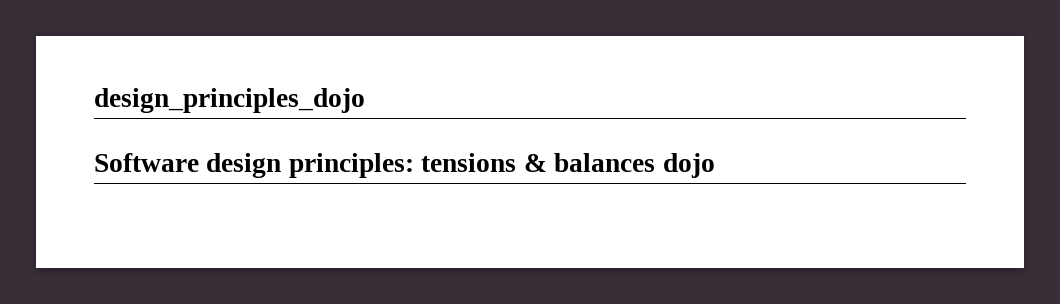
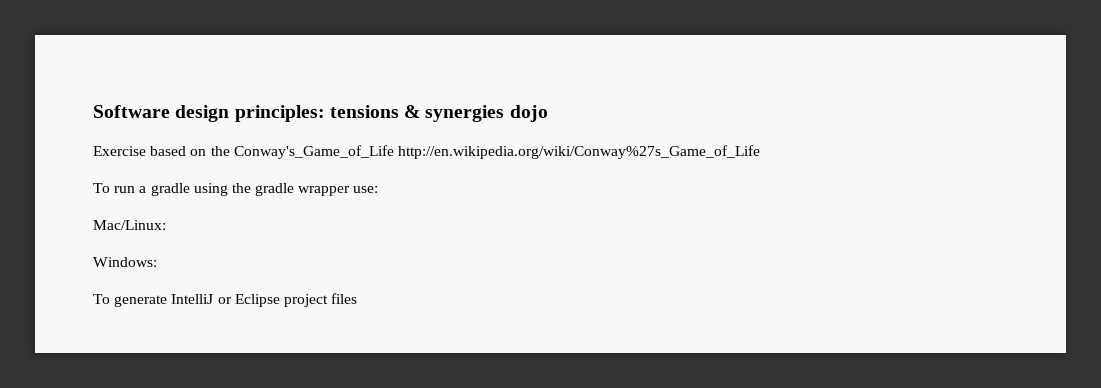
[94,88,365,113] design_principles_dojo // -> (93, 111) none
[554,153,656,172] balances -> [425,105,505,122] synergies
(715, 165) none -> [93,145,760,159] [93,183,379,196] [93,220,166,230] [93,257,157,267] [93,293,358,307] // Exercise based on the Conway's_Game_of_Life http://en.wikipedia.org/wiki/Conway%27s_Game_of_Life // To run a gradle using the gradle wrapper use: // Mac/Linux: // Windows: // To generate IntelliJ or Eclipse project files

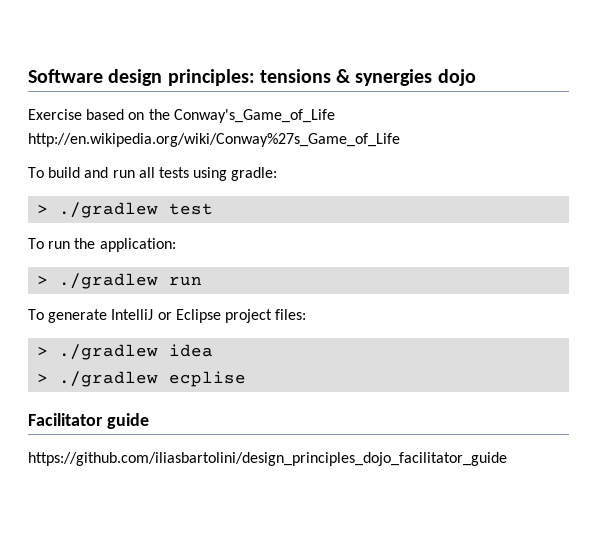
[114,183,379,196] [93,220,166,230] [93,257,157,267] run a gradle using the gradle wrapper use: // Mac/Linux: // Windows: -> [48,167,278,181] [37,202,214,218] [28,238,176,252] [37,273,203,289] build and run all tests using gradle: // > ./gradlew test // To run the application: // > ./gradlew run
[331,293,358,304] files -> [275,309,307,320] [37,344,214,360] [37,371,247,387] [28,413,149,429] [28,452,507,466] files: // > ./gradlew idea // > ./gradlew ecplise // Facilitator guide // https://github.com/iliasbartolini/design_principles_dojo_facilitator_guide

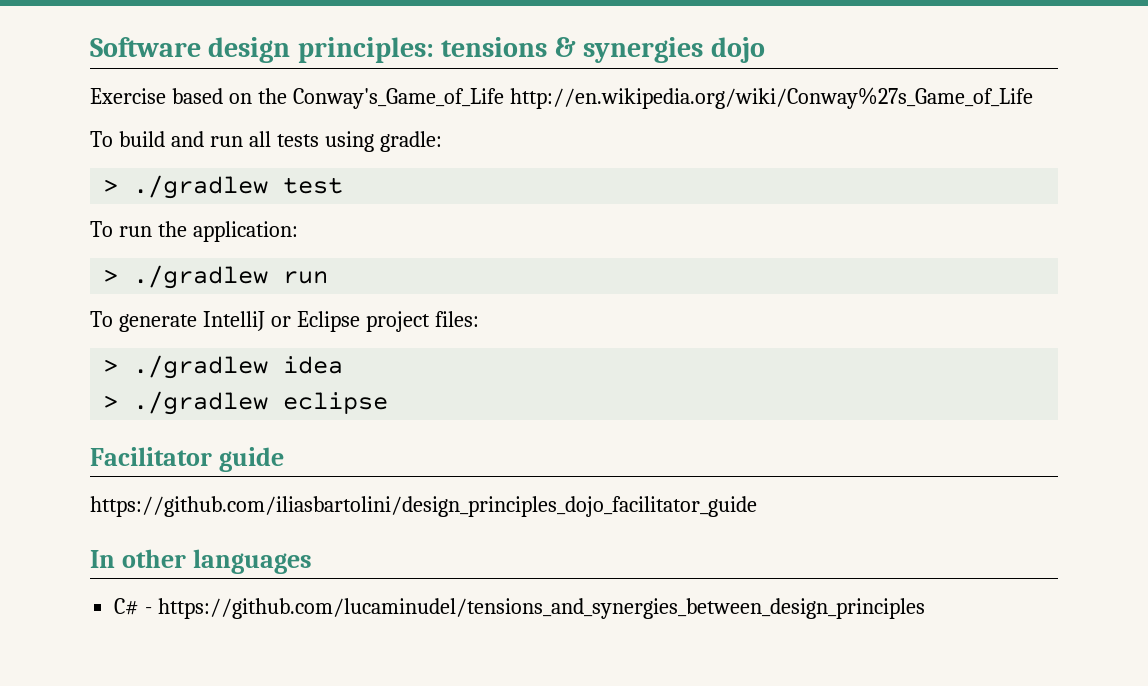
[169,371,247,387] ecplise -> [283,392,389,414] eclipse
(507, 459) none -> [90,549,312,574] [114,598,926,619] // In other languages // C# - https://github.com/lucaminudel/tensions_and_synergies_between_design_principles

